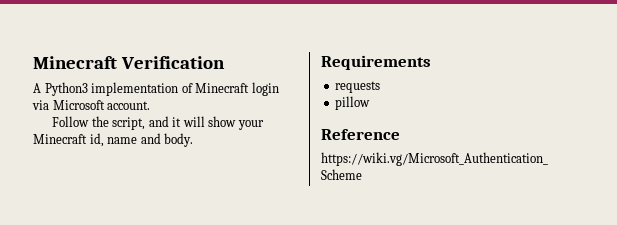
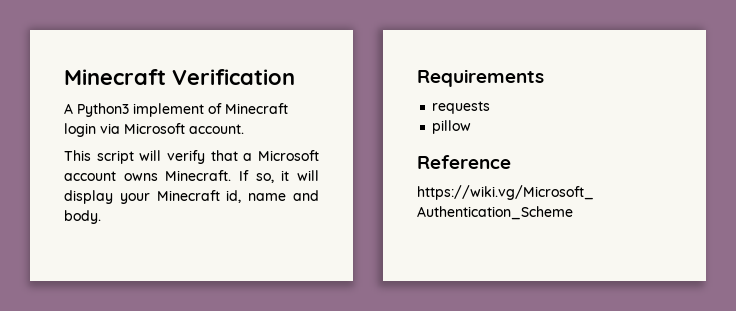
[91,82,179,96] implementation -> [133,103,204,117] implement
[52,116,169,130] Follow the script, and -> [64,150,319,164] [64,170,274,183] This script will verify that a Microsoft account owns Minecraft. If so,
[208,116,237,127] show -> [64,190,113,204] display

